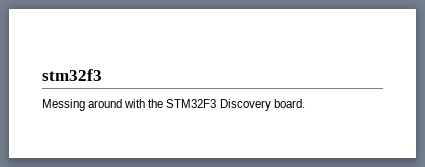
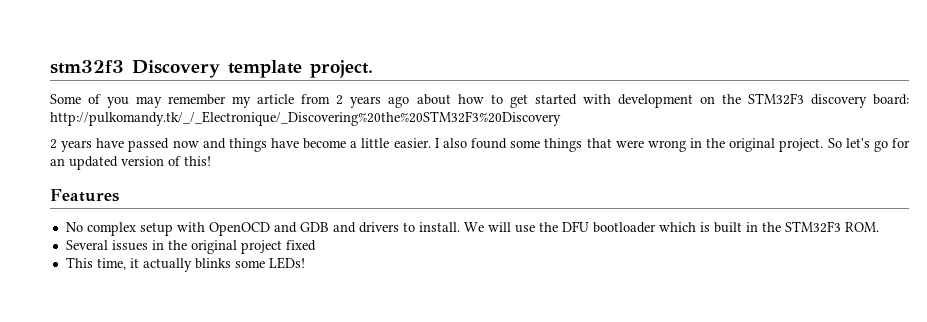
[42,99,305,111] // Messing around with the STM32F3 Discovery board. -> [132,60,373,78] [50,93,909,108] [50,111,561,126] [50,138,911,152] [50,156,211,170] [50,189,119,202] [65,221,879,236] [65,240,316,254] [65,257,305,272] Discovery template project. // Some of you may remember my article from 2 years ago about how to get started with development on the STM32F3 discovery board: http://pulkomandy.tk/_/_Electronique/_Discovering%20the%20STM32F3%20Discovery // 2 years have passed now and things have become a little easier. I also found some things that were wrong in the original project. So let's go for an updated version of this! // Features // No complex setup with OpenOCD and GDB and drivers to install. We will use the DFU bootloader which is built in the STM32F3 ROM. // Several issues in the original project fixed // This time, it actually blinks some LEDs!

